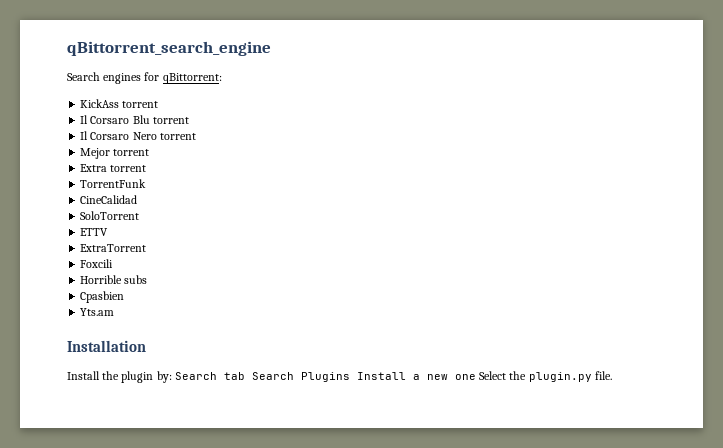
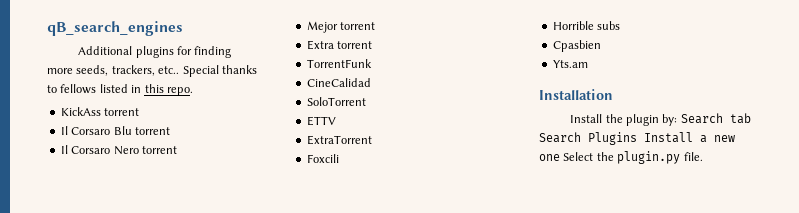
[67,41,271,56] [67,72,222,84] qBittorrent_search_engine // Search engines for qBittorrent: -> [47,21,183,36] [78,46,232,58] [47,65,257,77] [47,84,193,96] qB_search_engines // Additional plugins for finding more seeds, trackers, etc.. Special thanks to fellows listed in this repo.

